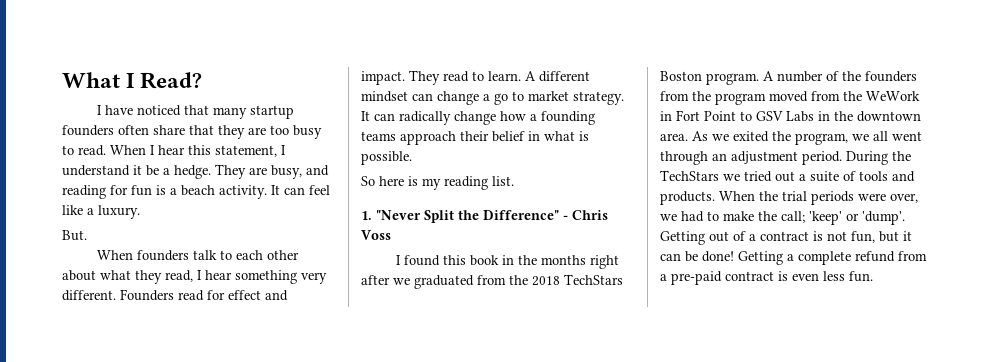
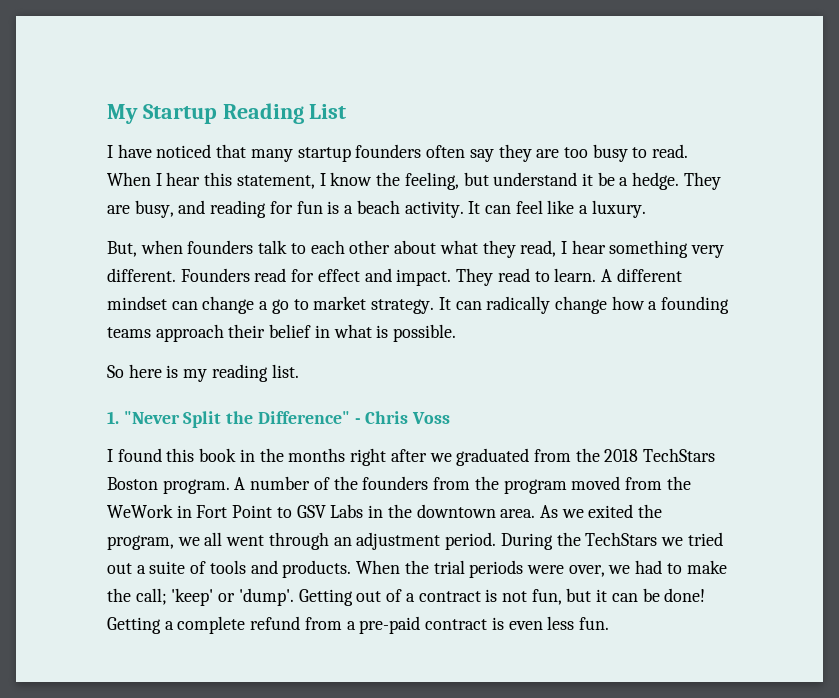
[62,72,203,89] What I Read? -> [107,103,347,124] My Startup Reading List
[153,125,214,135] share that -> [469,149,494,162] say
(286, 150) none -> [330,172,489,190] know the feeling, but
[62,230,87,241] [96,250,133,260] But. // When -> [107,240,183,257] But, when

